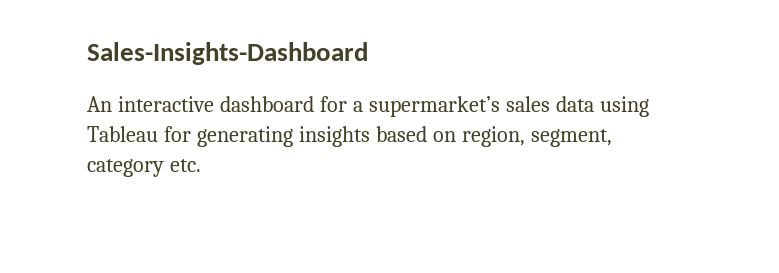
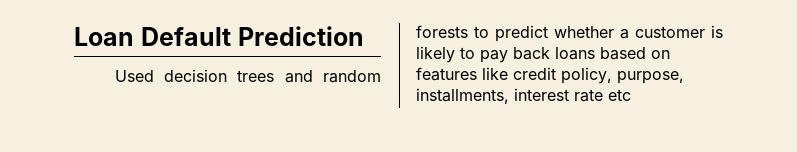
[87,42,368,65] [87,96,649,117] [87,126,612,147] [87,159,201,177] Sales-Insights-Dashboard // An interactive dashboard for a supermarket’s sales data using Tableau for generating insights based on region, segment, category etc. -> [74,26,364,46] [114,69,382,83] [416,25,723,42] [416,46,670,63] [416,67,684,84] [416,88,631,104] Loan Default Prediction // Used decision trees and random forests to predict whether a customer is likely to pay back loans based on features like credit policy, purpose, installments, interest rate etc

